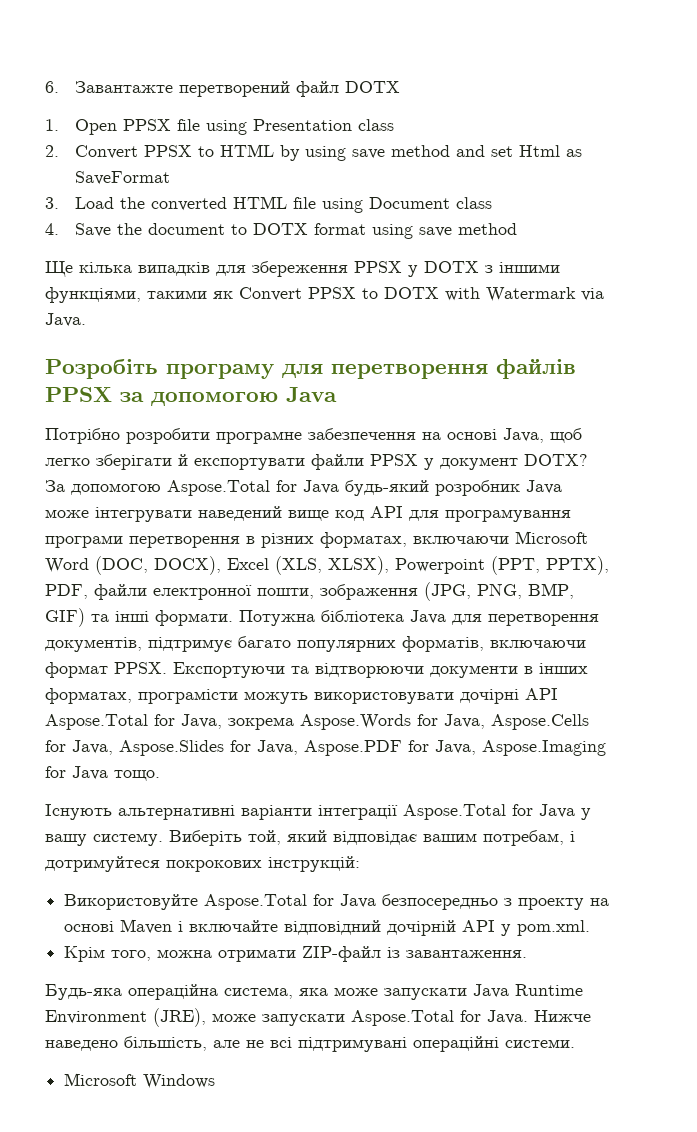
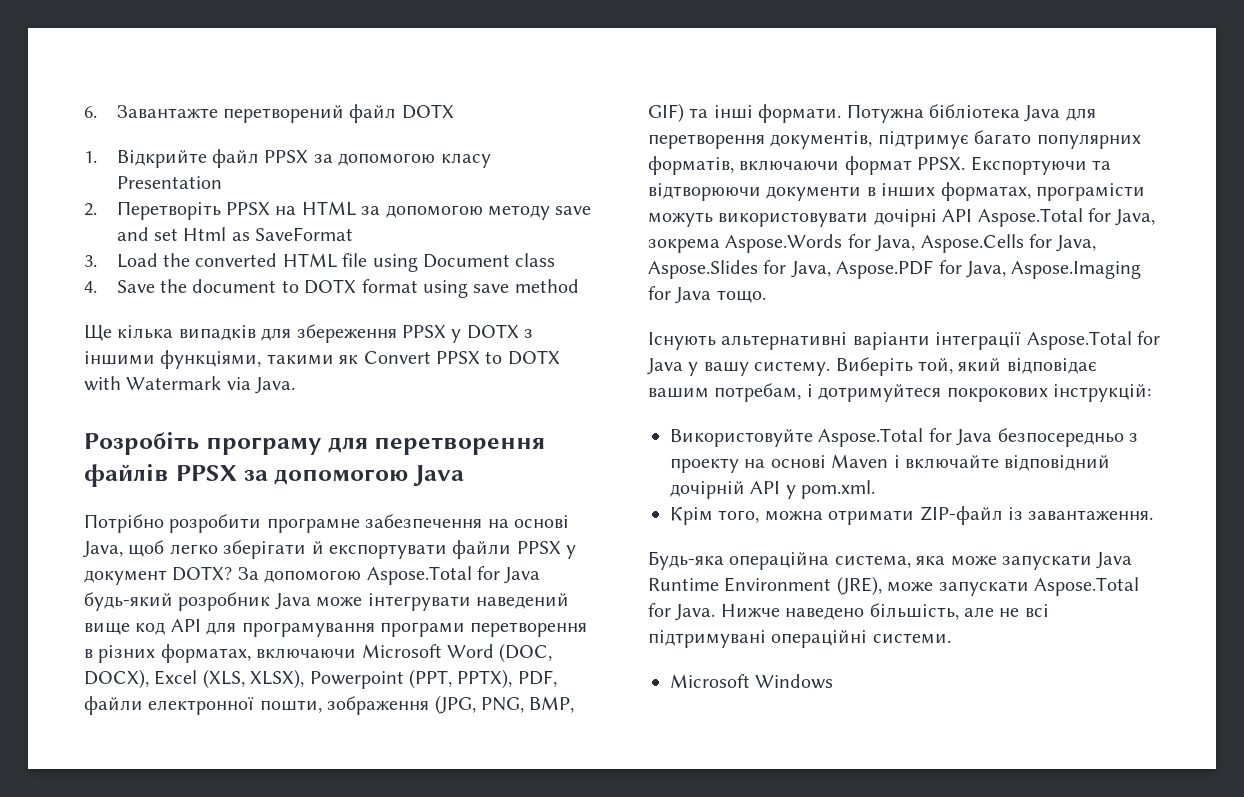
[74,119,247,135] Open PPSX file using -> [116,149,491,168] Відкрийте файл PPSX за допомогою класу
[357,119,394,131] class -> (222, 182) none
[74,144,450,161] Convert PPSX to HTML by using save method -> [116,201,592,220] Перетворіть PPSX на HTML за допомогою методу save

